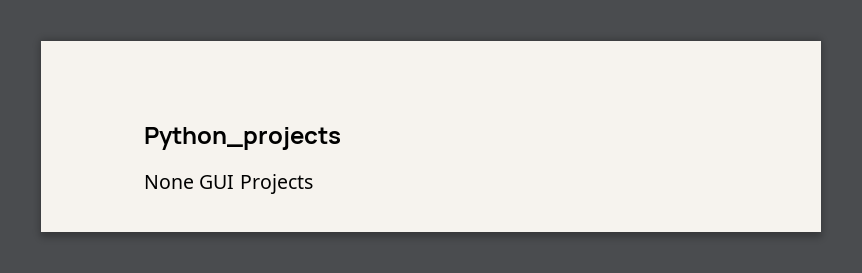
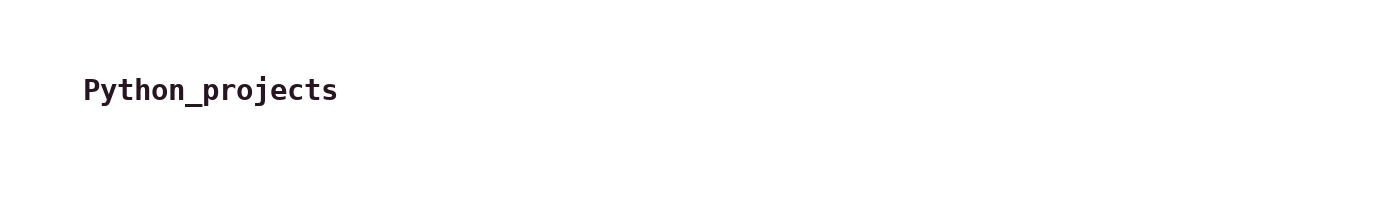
[144,174,313,194] // None GUI Projects -> (338, 91) none

